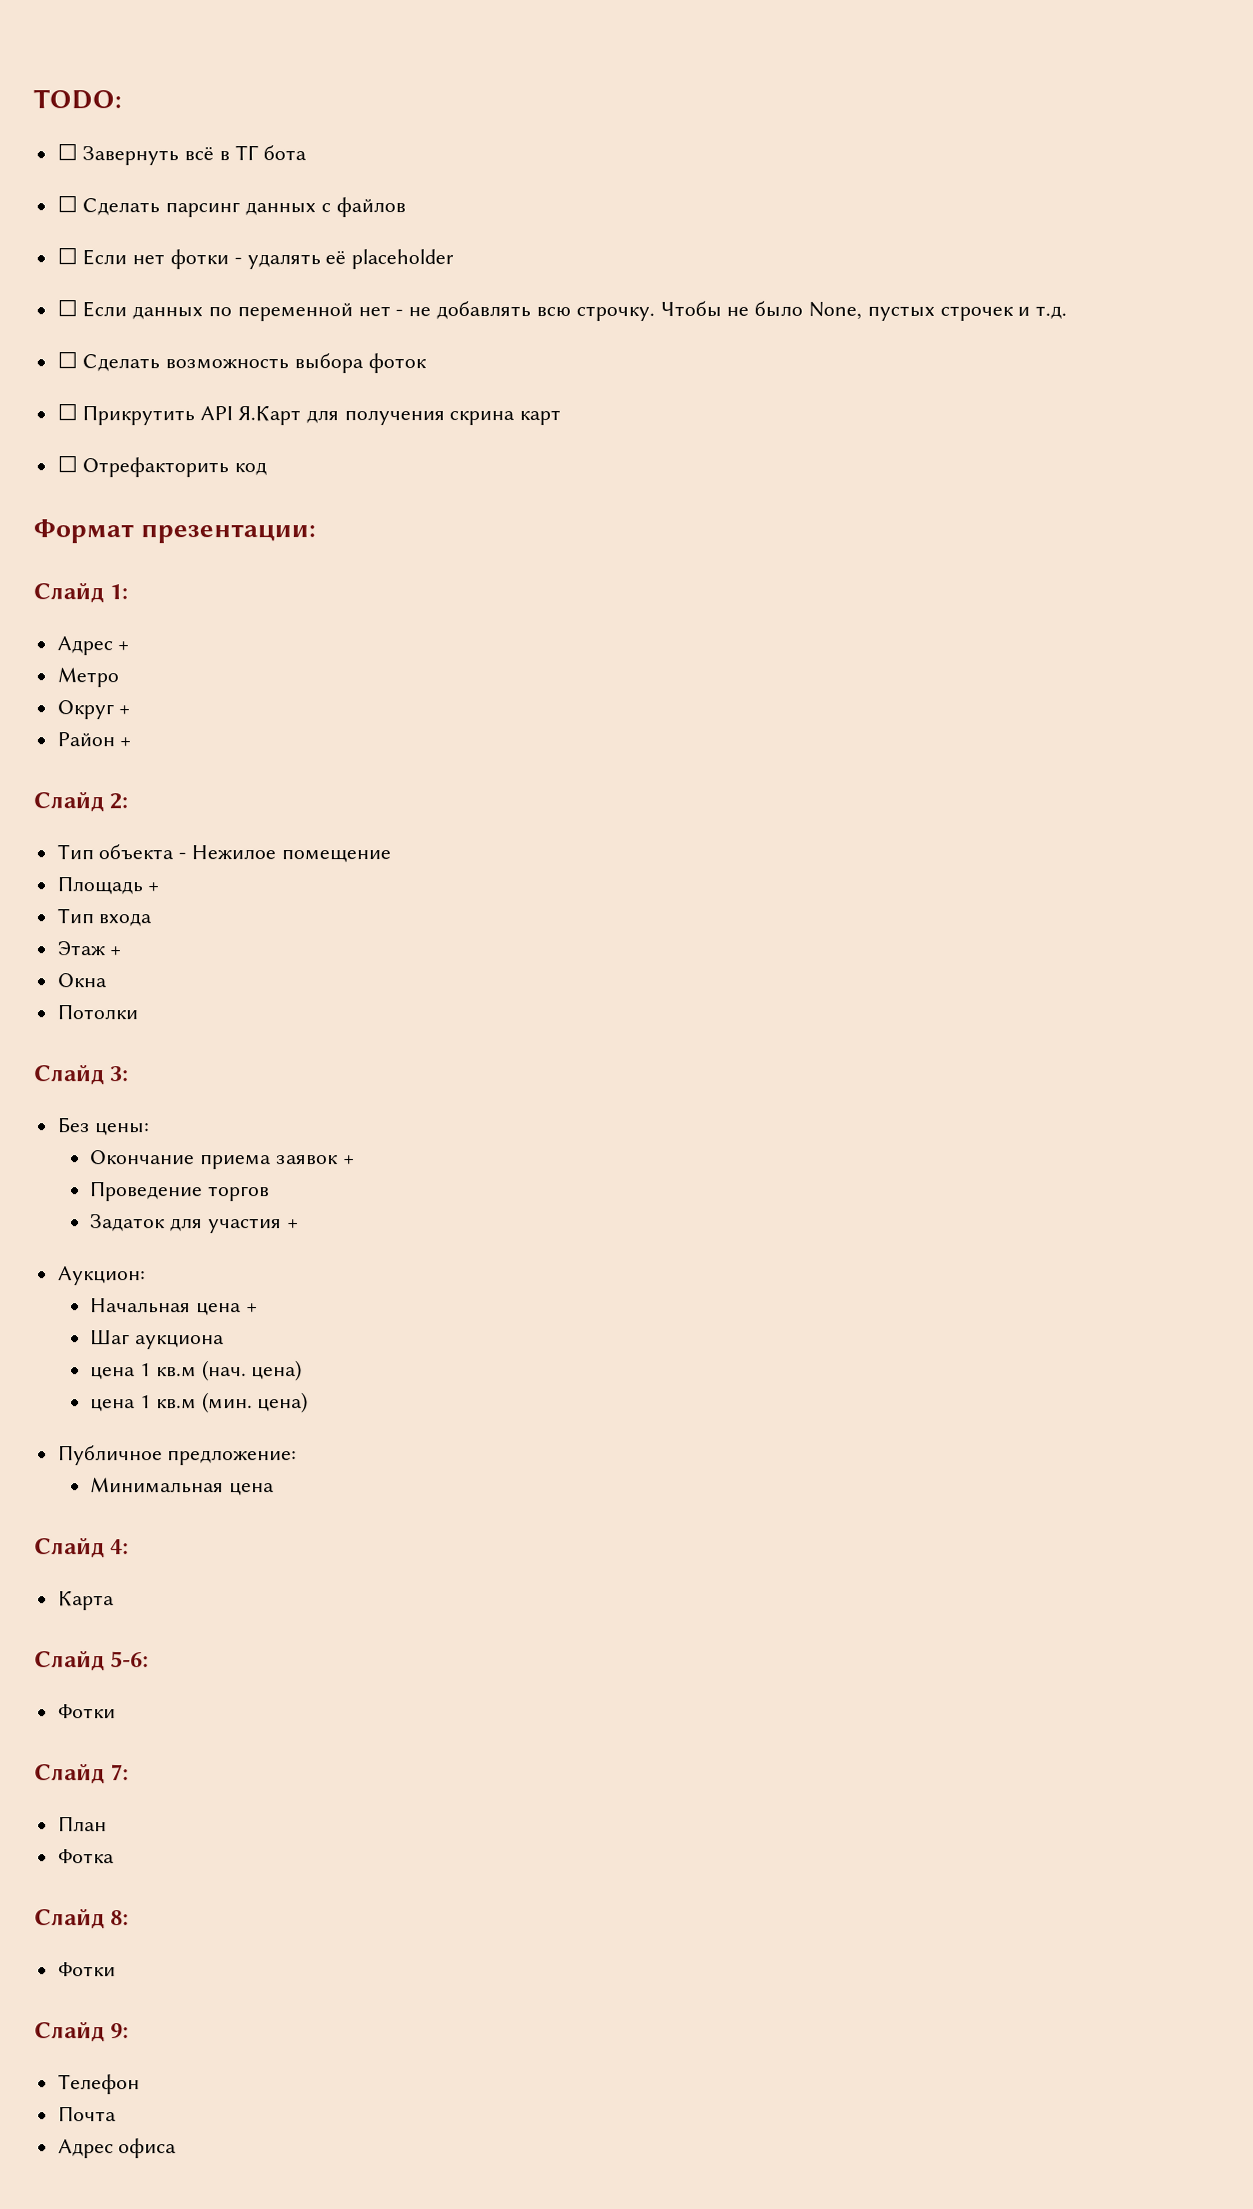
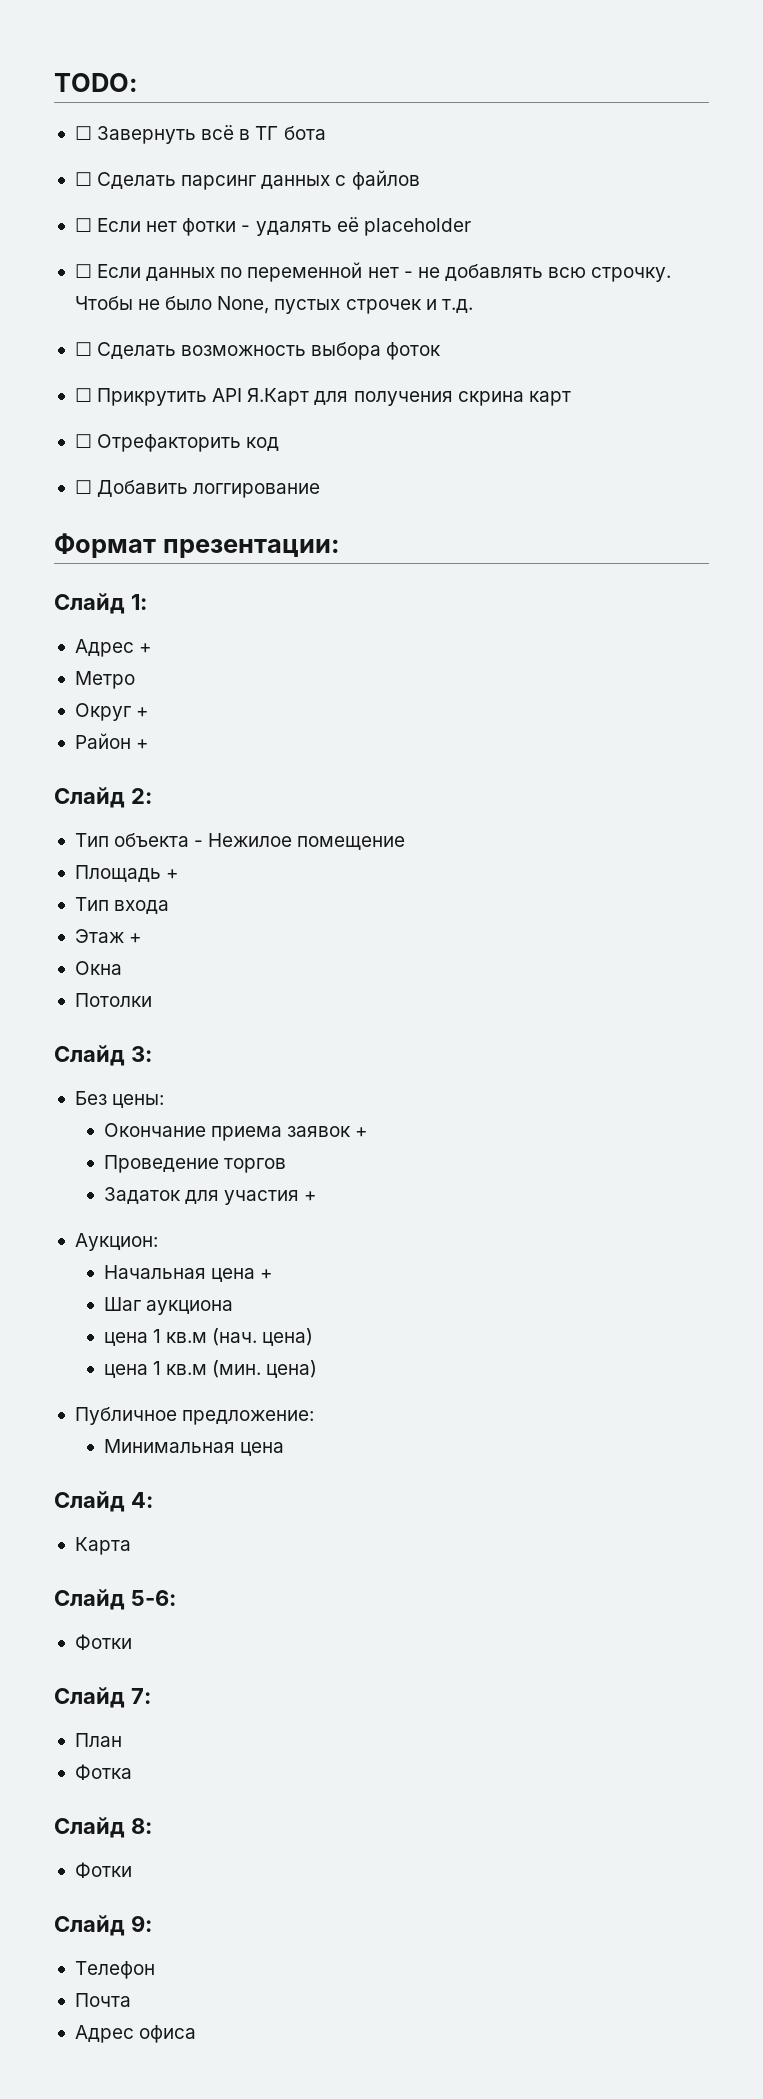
(268, 469) none -> [74,480,321,498] // ☐ Добавить логгирование

